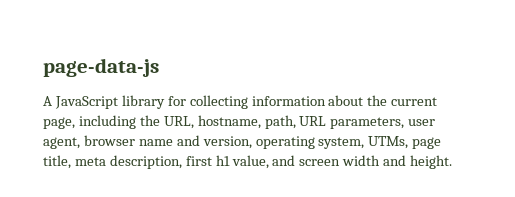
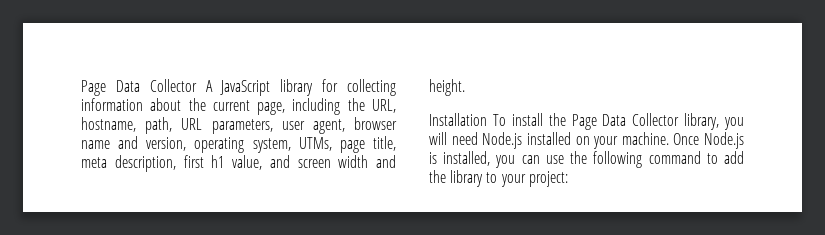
[43,58,159,77] page-data-js // -> [81,79,197,96] Page Data Collector
(453, 162) none -> [429,113,744,130] [429,132,744,149] [429,151,744,168] [429,170,568,187] // Installation To install the Page Data Collector library, you will need Node.js installed on your machine. Once Node.js is installed, you can use the following command to add the library to your project:

